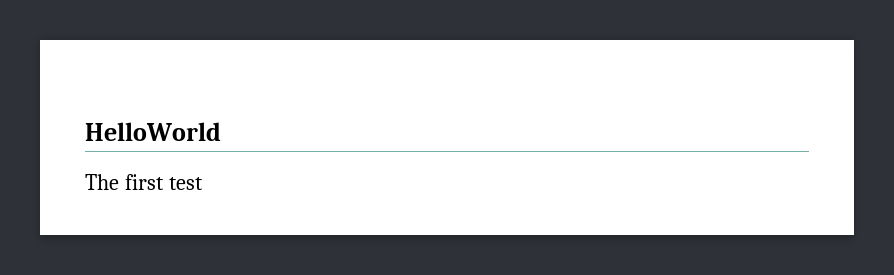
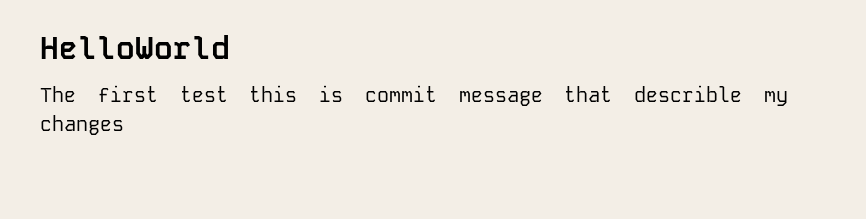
(203, 183) none -> [249,85,789,106] [40,115,124,135] this is commit message that describle my changes

